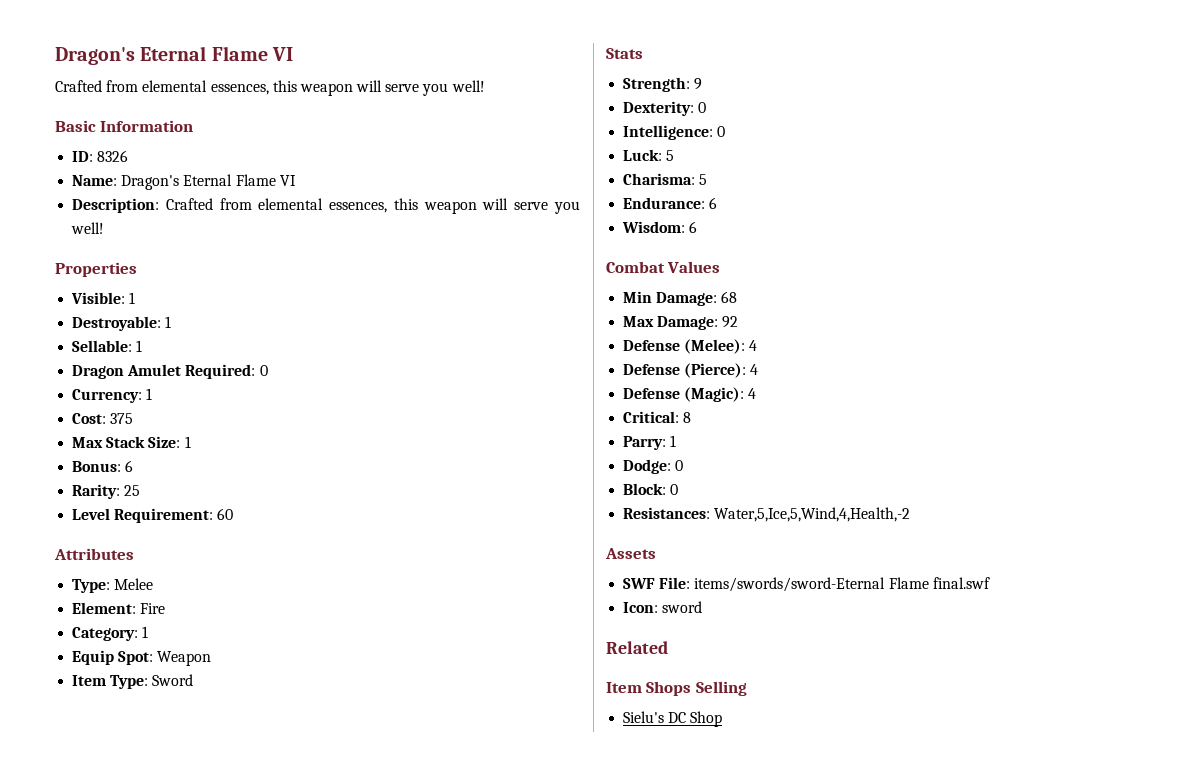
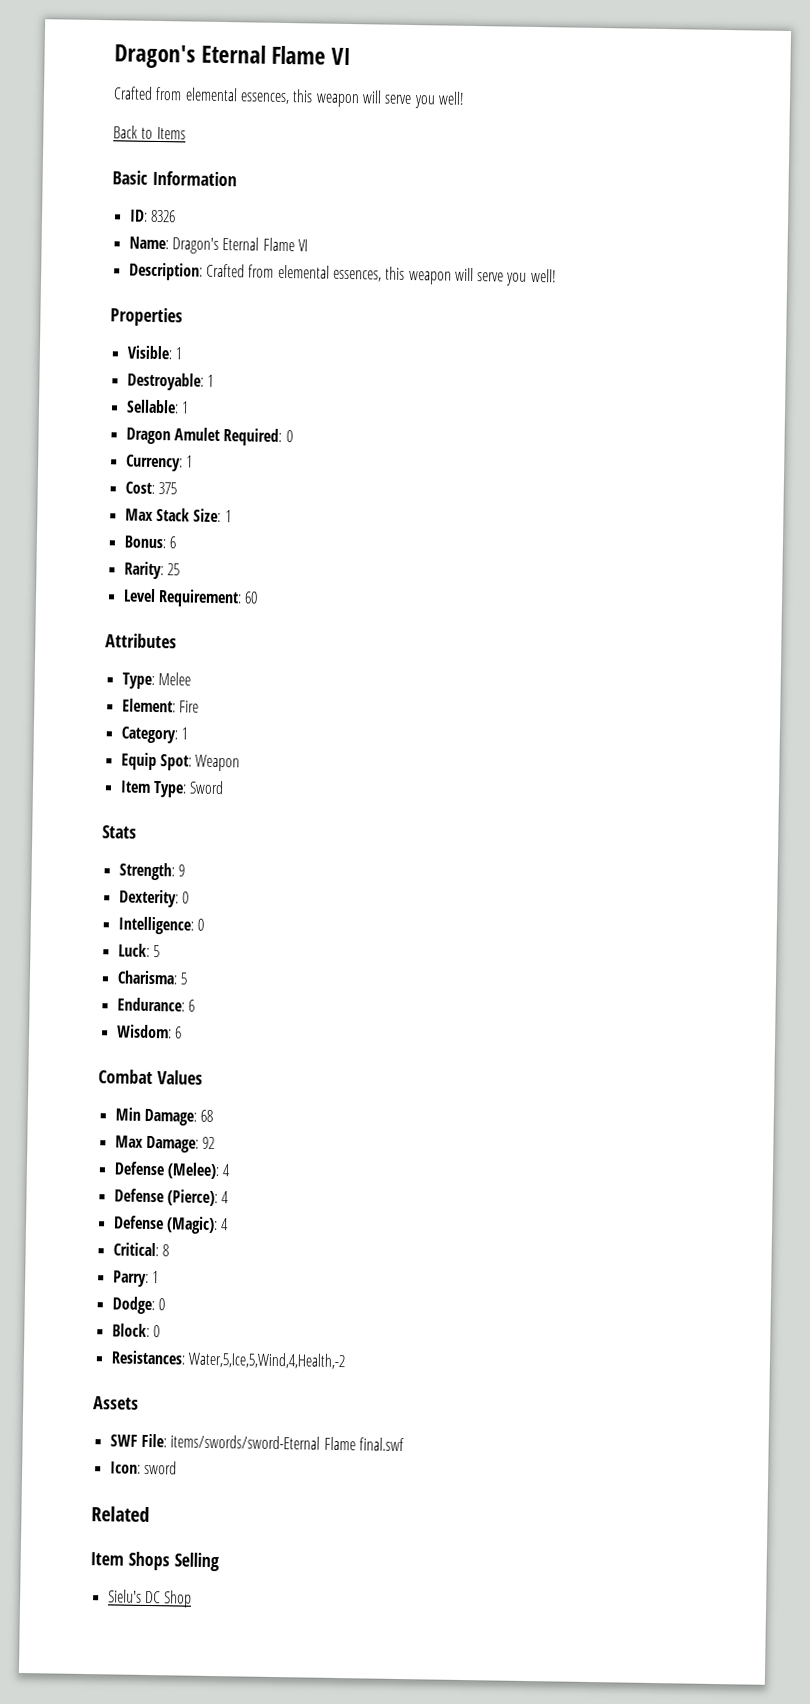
(485, 86) none -> [113,125,186,140] // Back to Items

